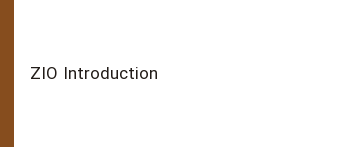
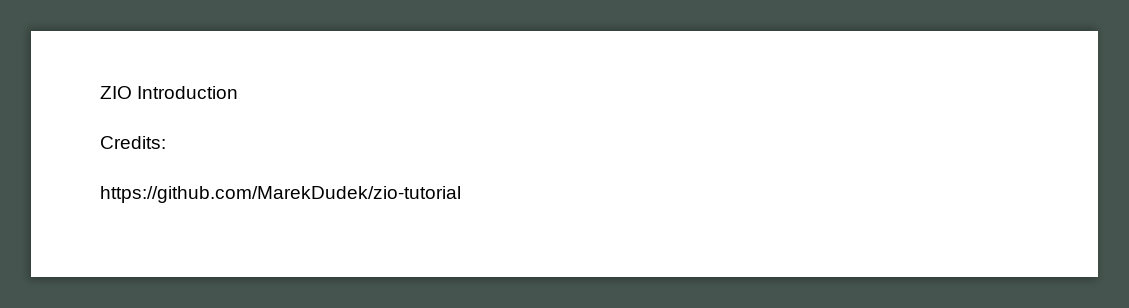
(158, 73) none -> [100,136,166,149] [100,186,461,203] // Credits: // https://github.com/MarekDudek/zio-tutorial

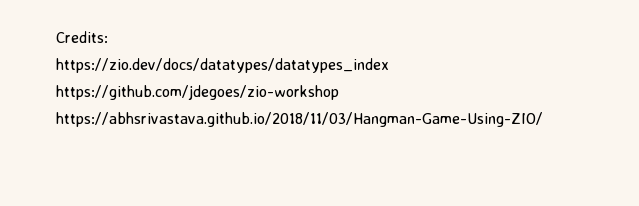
[100,86,239,99] ZIO Introduction // -> (56, 37) none
[100,186,461,203] https://github.com/MarekDudek/zio-tutorial -> [56,58,389,73] [56,85,339,100] [56,112,543,127] https://zio.dev/docs/datatypes/datatypes_index // https://github.com/jdegoes/zio-workshop // https://abhsrivastava.github.io/2018/11/03/Hangman-Game-Using-ZIO/

